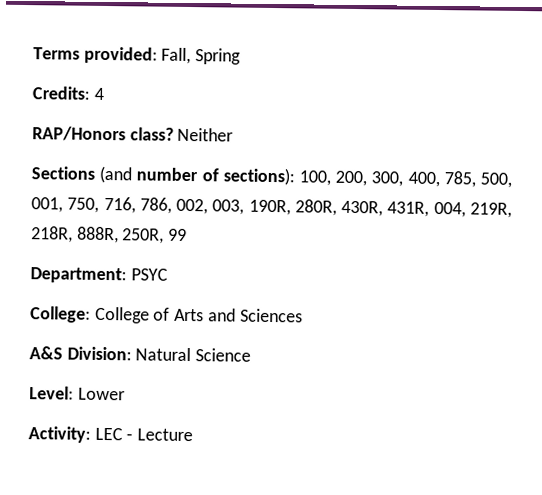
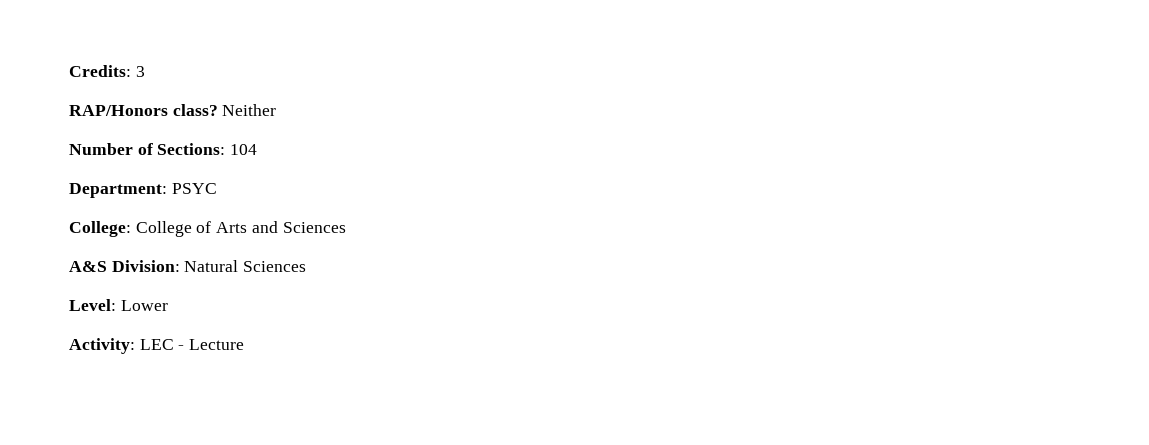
[33,46,242,65] [32,86,104,100] [32,126,234,142] [31,165,512,188] [31,196,512,218] [31,226,188,244] Terms provided: Fall, Spring // Credits: 4 // RAP/Honors class? Neither // Sections (and number of sections): 100, 200, 300, 400, 785, 500, 001, 750, 716, 786, 002, 003, 190R, 280R, 430R, 431R, 004, 219R, 218R, 888R, 250R, 99 -> [69,65,145,77] [69,104,277,116] [69,143,258,155] Credits: 3 // RAP/Honors class? Neither // Number of Sections: 104
[195,348,252,362] Science -> [243,261,307,272] Sciences

